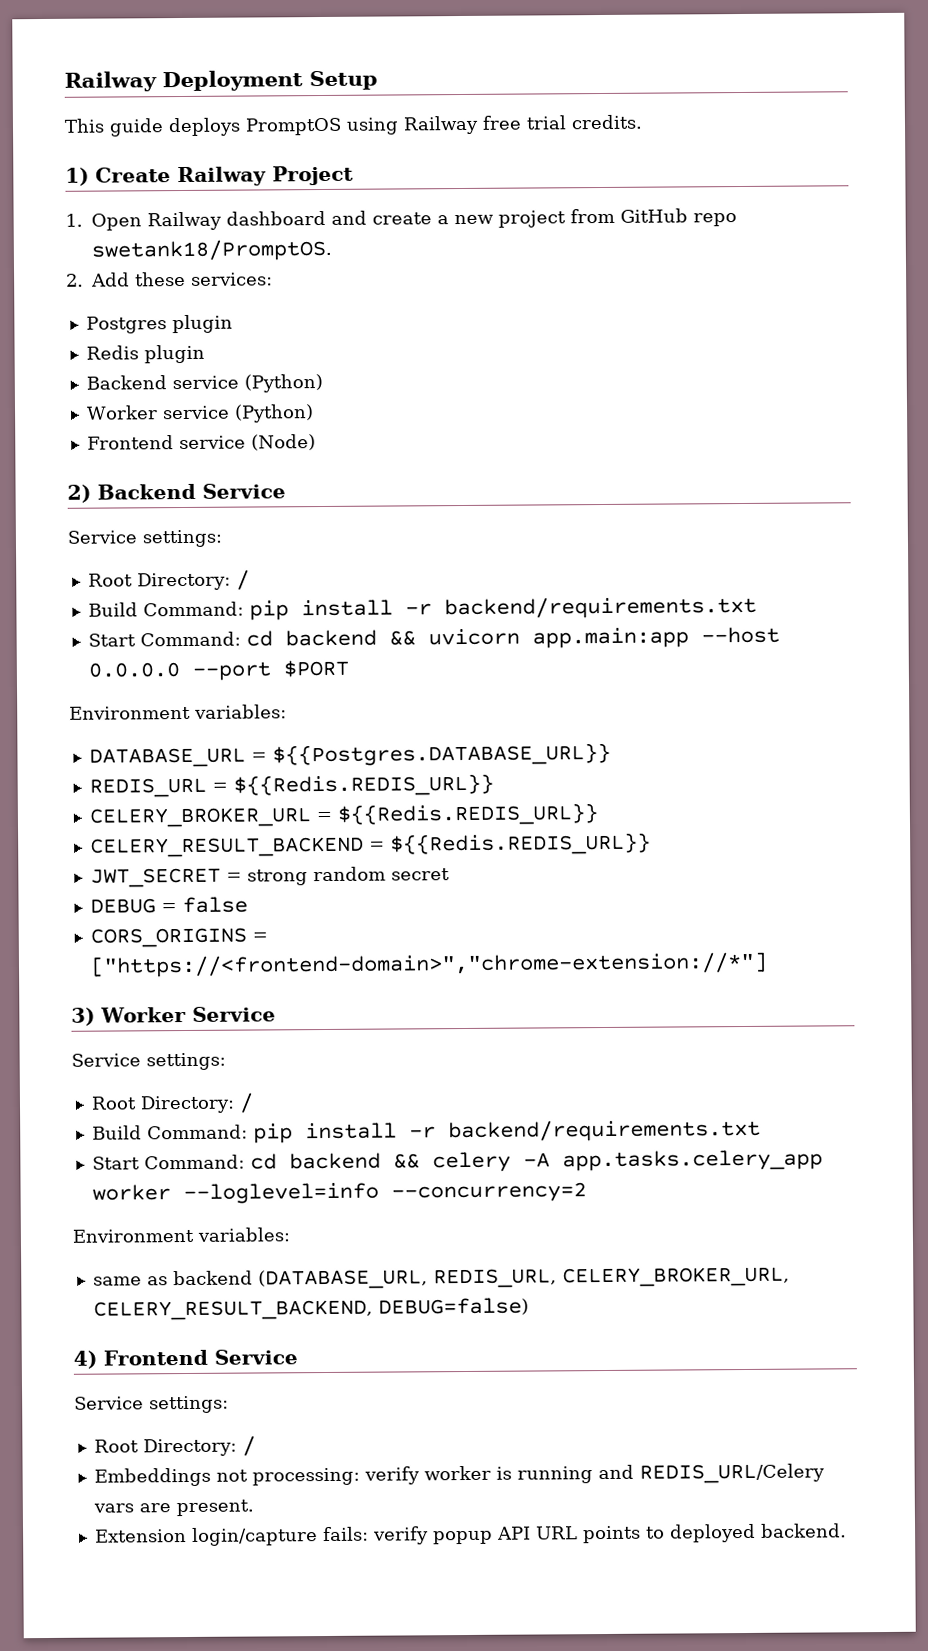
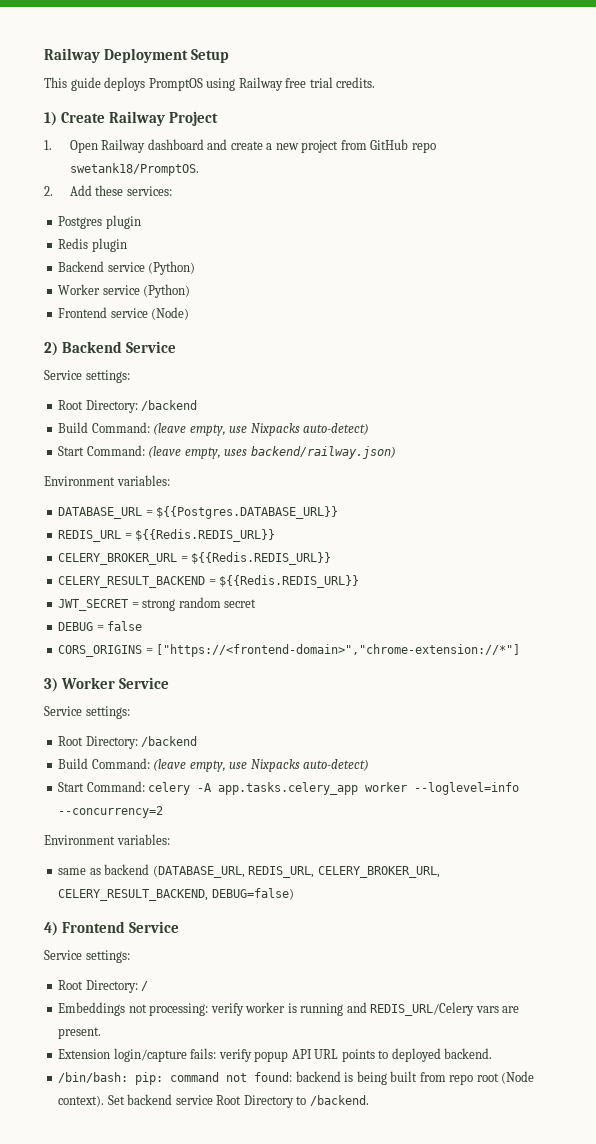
[235,569,250,590] [87,595,757,621] [87,626,780,649] [87,659,349,681] / // Build Command: pip install -r backend/requirements.txt // Start Command: cd backend && uvicorn app.main:app --host 0.0.0.0 --port $PORT -> [141,400,198,411] [58,422,370,436] [58,445,396,459] /backend // Build Command: (leave empty, use Nixpacks auto-detect) // Start Command: (leave empty, uses backend/railway.json)
[238,1092,254,1113] [91,1118,761,1144] [91,1152,420,1170] / // Build Command: pip install -r backend/requirements.txt // Start Command: cd backend && -> [141,736,198,747] [58,758,370,772] [58,781,145,792] /backend // Build Command: (leave empty, use Nixpacks auto-detect) // Start Command:
(847, 1530) none -> [58,1071,535,1085] [58,1094,369,1108] // /bin/bash: pip: command not found: backend is being built from repo root (Node context). Set backend service Root Directory to /backend.

